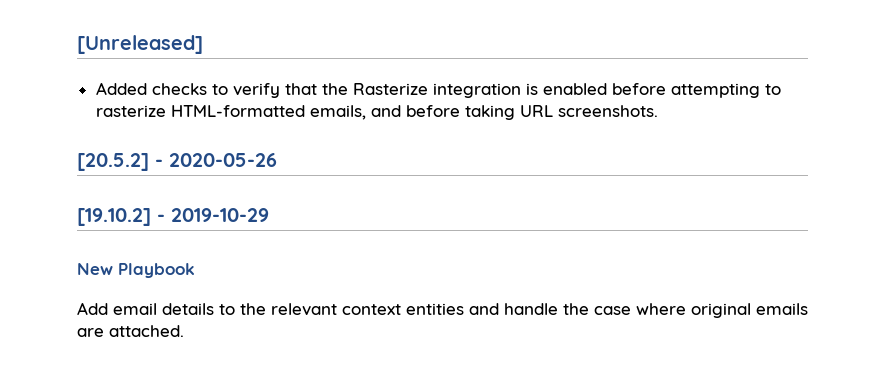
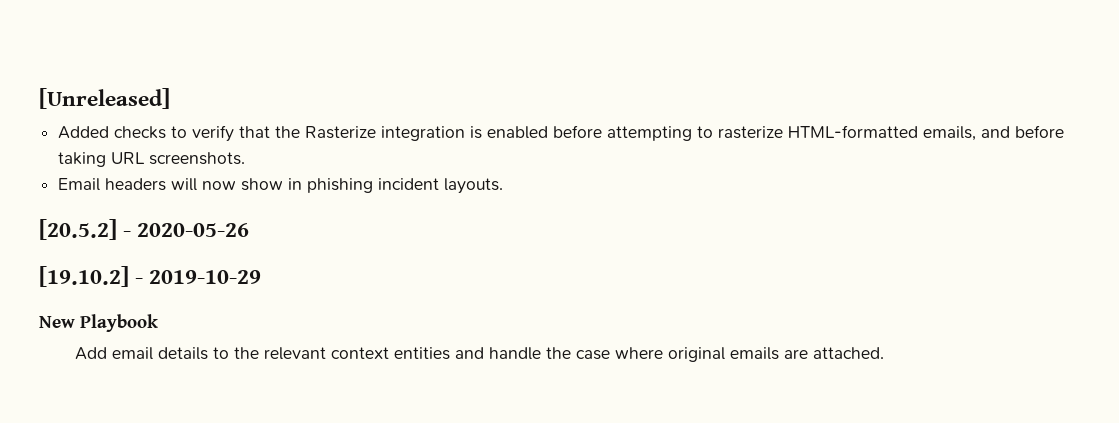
(658, 111) none -> [58,178,504,194] // Email headers will now show in phishing incident layouts.

